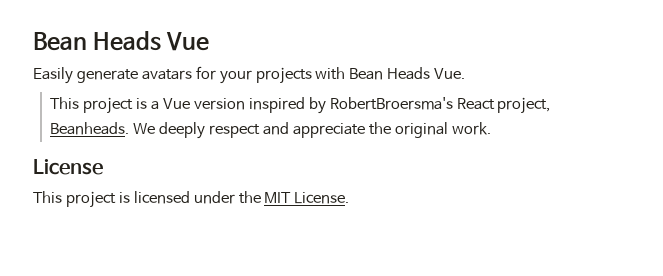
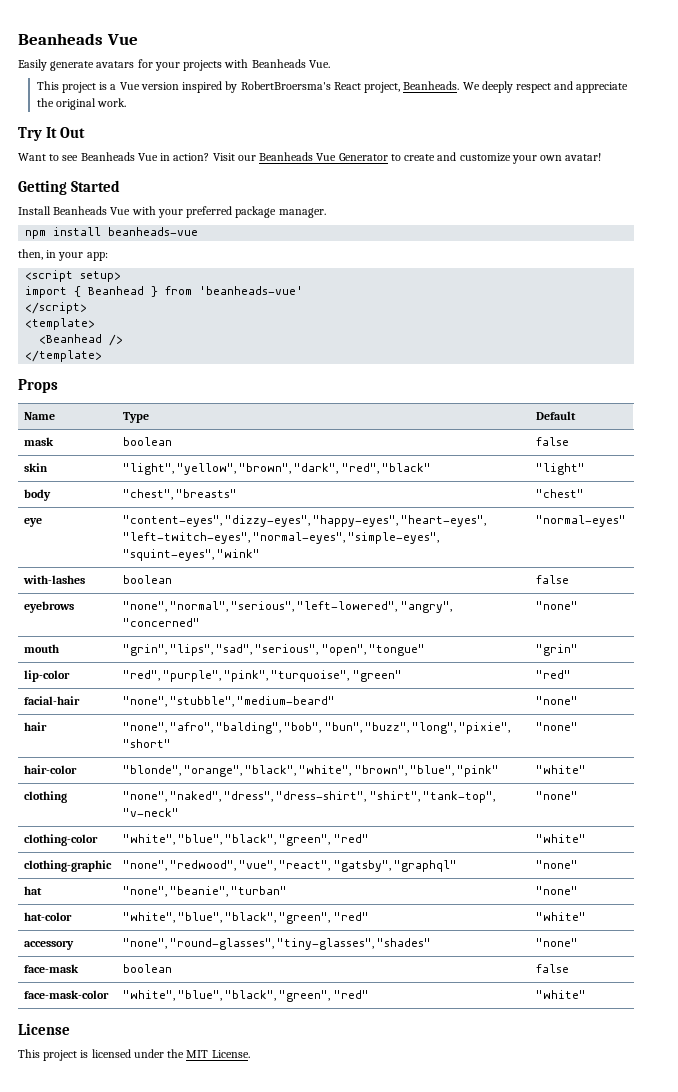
[33,31,162,51] Bean Heads -> [18,33,103,45] Beanheads
[349,67,431,80] Bean Heads -> [251,59,306,68] Beanheads
(491, 128) none -> [18,127,86,141] [18,152,602,164] [18,180,121,195] [18,206,326,218] [25,227,199,239] [18,249,108,261] [25,270,122,282] [25,286,304,298] [25,302,88,314] [25,318,96,330] [39,334,124,346] [25,350,103,362] [18,379,58,393] [23,412,55,420] [122,412,149,423] [535,411,576,420] [23,437,54,446] [122,437,172,446] [535,437,569,446] [23,463,48,472] [122,463,431,475] [535,463,585,475] [23,489,51,501] [122,489,237,500] [535,489,584,498] [23,518,42,527] [122,515,487,527] [122,532,440,544] [122,549,260,561] [535,515,626,527] [22,575,85,584] [122,575,172,584] [535,575,569,584] [23,601,74,613] [122,601,452,613] [122,618,200,627] [535,601,578,610] [23,644,59,653] [122,644,425,656] [535,644,578,656] [23,670,70,682] [122,670,402,682] [535,670,571,679] [23,696,80,705] [122,696,336,707] [535,696,578,705] [23,722,47,731] [122,722,511,734] [122,739,171,748] [535,722,578,731] [23,765,77,774] [122,765,500,777] [535,765,586,774] [23,791,67,803] [122,791,495,803] [122,808,179,817] [535,791,578,800] [23,834,98,846] [122,834,369,846] [535,834,586,843] [23,860,112,872] [122,860,457,872] [535,860,578,869] [23,886,42,895] [122,886,288,897] [535,886,578,895] [23,912,72,921] [122,912,369,924] [535,912,586,921] [23,940,74,950] [122,938,432,950] [535,938,578,947] [23,964,79,973] [122,964,172,973] [535,964,569,973] [23,990,109,999] [122,990,369,1002] [535,990,586,999] // Try It Out // Want to see Beanheads Vue in action? Visit our Beanheads Vue Generator to create and customize your own avatar! // Getting Started // Install Beanheads Vue with your preferred package manager. // npm install beanheads-vue // then, in your app: // <script setup> // import { Beanhead } from 'beanheads-vue' // </script> // <template> // <Beanhead /> // </template> // Props // Name | Type | Default // mask | boolean | false // skin | "light", "yellow", "brown", "dark", "red", "black" | "light" // body | "chest", "breasts" | "chest" // eye | "content-eyes", "dizzy-eyes", "happy-eyes", "heart-eyes", "left-twitch-eyes", "normal-eyes", "simple-eyes", "squint-eyes", "wink" | "normal-eyes" // with-lashes | boolean | false // eyebrows | "none", "normal", "serious", "left-lowered", "angry", "concerned" | "none" // mouth | "grin", "lips", "sad", "serious", "open", "tongue" | "grin" // lip-color | "red", "purple", "pink", "turquoise", "green" | "red" // facial-hair | "none", "stubble", "medium-beard" | "none" // hair | "none", "afro", "balding", "bob", "bun", "buzz", "long", "pixie", "short" | "none" // hair-color | "blonde", "orange", "black", "white", "brown", "blue", "pink" | "white" // clothing | "none", "naked", "dress", "dress-shirt", "shirt", "tank-top", "v-neck" | "none" // clothing-color | "white", "blue", "black", "green", "red" | "white" // clothing-graphic | "none", "redwood", "vue", "react", "gatsby", "graphql" | "none" // hat | "none", "beanie", "turban" | "none" // hat-color | "white", "blue", "black", "green", "red" | "white" // accessory | "none", "round-glasses", "tiny-glasses", "shades" | "none" // face-mask | boolean | false // face-mask-color | "white", "blue", "black", "green", "red" | "white"

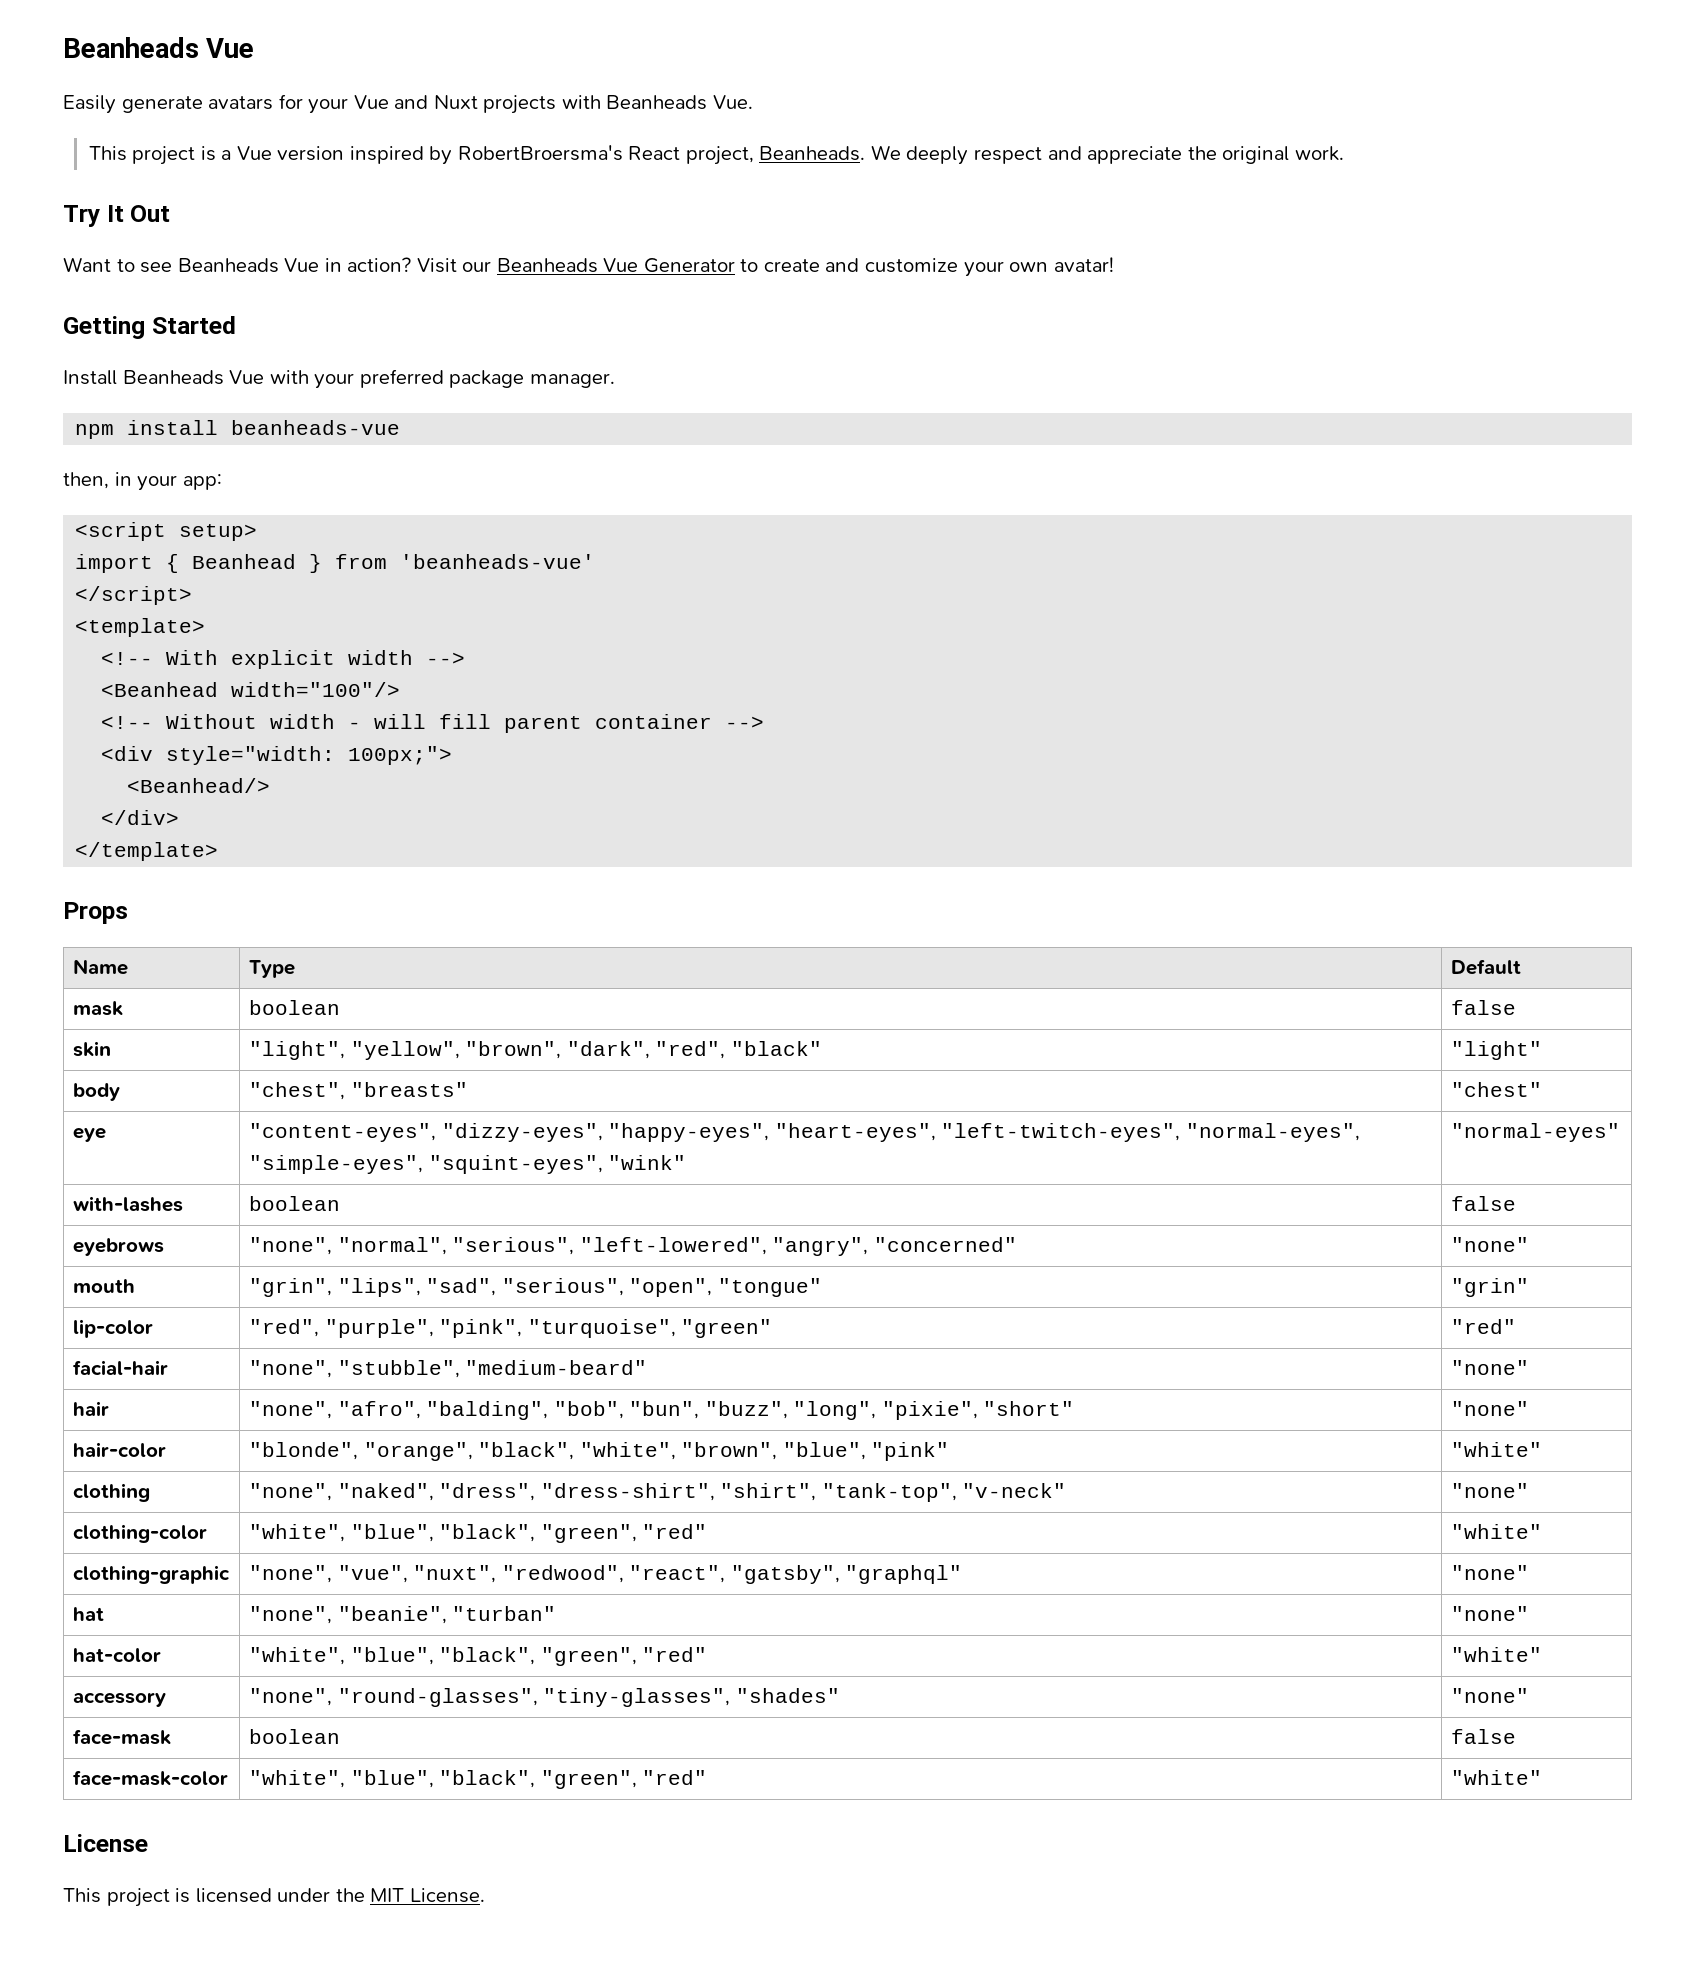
(180, 66) none -> [353,95,478,109] Vue and Nuxt
[39,334,124,346] <Beanhead /> -> [101,650,466,669] [101,682,401,697] [101,714,765,733] [101,746,453,765] [127,778,271,793] [101,810,180,825] <!-- With explicit width --> // <Beanhead width="100"/> // <!-- Without width - will fill parent container --> // <div style="width: 100px;"> // <Beanhead/> // </div>
[169,860,277,871] "redwood", "vue", -> [337,1565,624,1583] "vue", "nuxt", "redwood",

